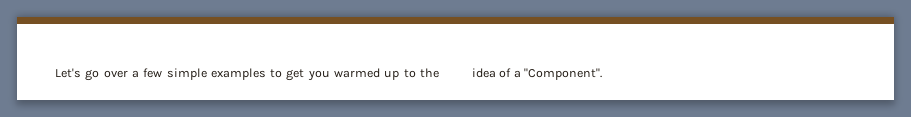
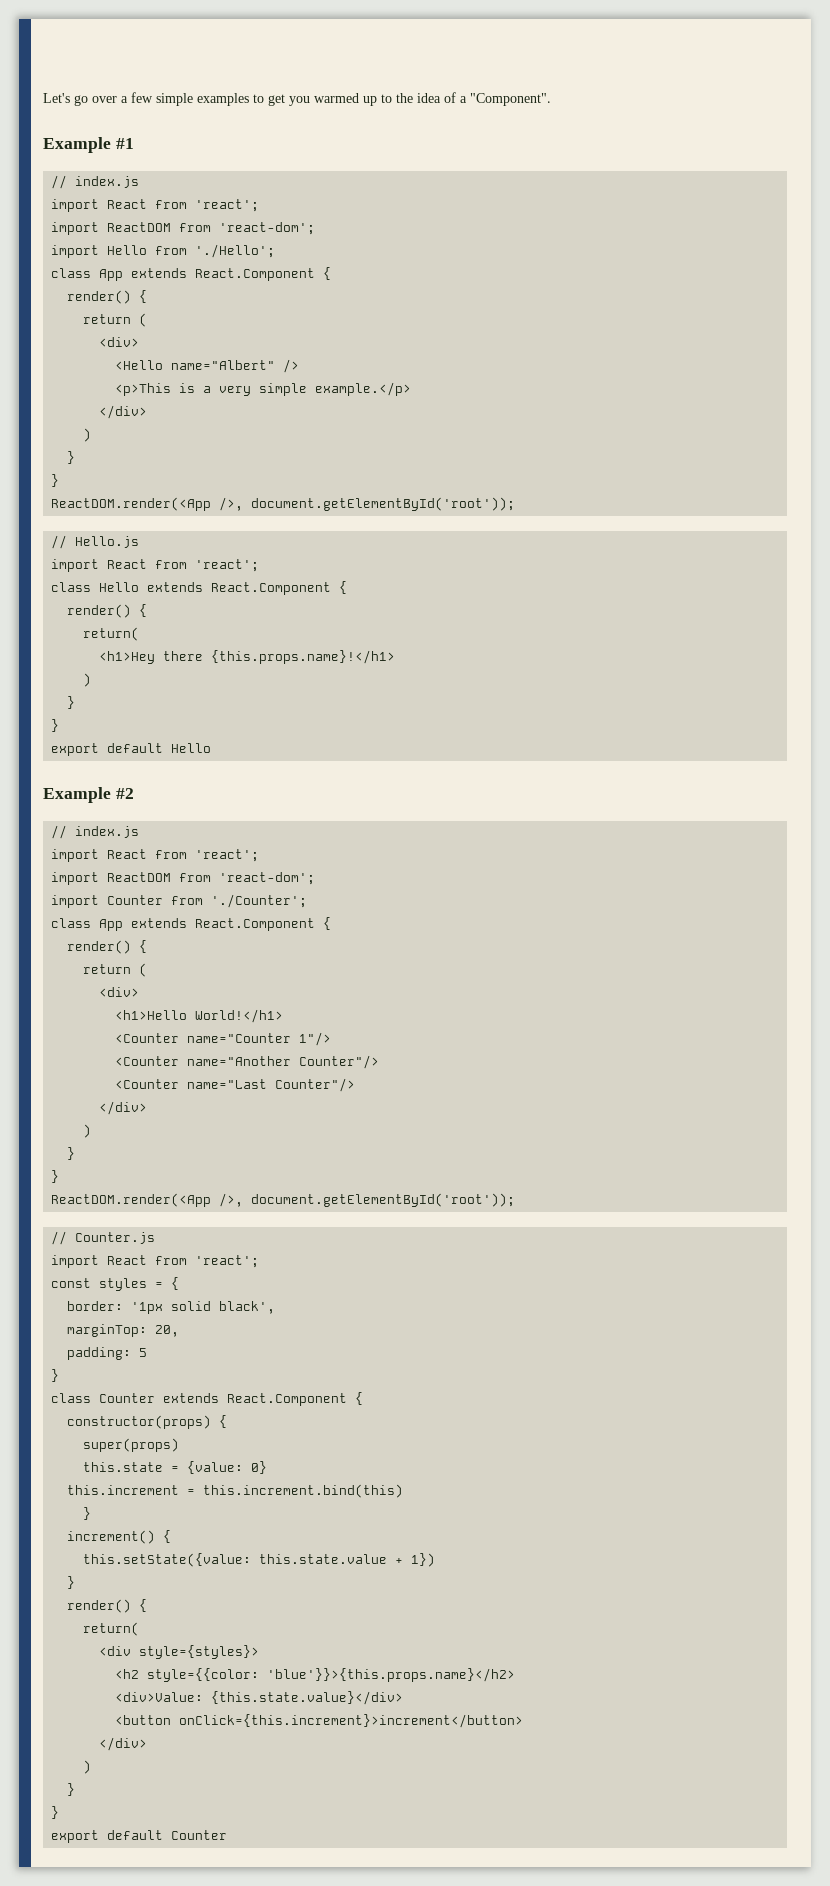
(603, 74) none -> [43,137,134,153] [51,175,140,189] [51,199,260,212] [51,222,316,235] [51,244,276,258] [51,267,332,281] [67,290,148,304] [83,313,148,327] [99,337,140,347] [115,359,300,373] [115,382,412,396] [99,405,148,419] [83,428,92,442] [67,451,76,464] [51,474,60,487] [51,497,516,511] [51,535,140,549] [51,559,260,572] [51,581,348,595] [67,604,148,618] [83,627,140,641] [99,650,396,664] [83,673,92,687] [67,696,76,709] [51,719,60,732] [51,743,212,756] [43,787,134,803] [51,825,140,839] [51,849,260,862] [51,872,316,885] [51,894,308,908] [51,917,332,931] [67,940,148,954] [83,963,148,977] [99,987,140,997] [115,1009,284,1023] [115,1032,332,1046] [115,1055,380,1069] [115,1078,356,1092] [99,1101,148,1115] [83,1124,92,1138] [67,1147,76,1160] [51,1170,60,1183] [51,1193,516,1207] [51,1231,156,1245] [51,1255,260,1268] [51,1277,180,1291] [67,1301,276,1314] [67,1324,180,1337] [67,1347,148,1360] [51,1369,60,1382] [51,1392,364,1406] [67,1415,228,1429] [83,1438,180,1452] [83,1461,268,1474] [67,1484,404,1498] [83,1507,92,1520] [67,1530,172,1544] [83,1553,436,1567] [67,1576,76,1589] [67,1599,148,1613] [83,1622,140,1636] [99,1645,260,1659] [115,1668,516,1682] [115,1691,404,1705] [115,1714,524,1728] [99,1737,148,1751] [83,1760,92,1774] [67,1783,76,1796] [51,1806,60,1819] [51,1830,228,1843] // Example #1 // // index.js // import React from 'react'; // import ReactDOM from 'react-dom'; // import Hello from './Hello'; // class App extends React.Component { // render() { // return ( // <div> // <Hello name="Albert" /> // <p>This is a very simple example.</p> // </div> // ) // } // } // ReactDOM.render(<App />, document.getElementById('root')); // // Hello.js // import React from 'react'; // class Hello extends React.Component { // render() { // return( // <h1>Hey there {this.props.name}!</h1> // ) // } // } // export default Hello // Example #2 // // index.js // import React from 'react'; // import ReactDOM from 'react-dom'; // import Counter from './Counter'; // class App extends React.Component { // render() { // return ( // <div> // <h1>Hello World!</h1> // <Counter name="Counter 1"/> // <Counter name="Another Counter"/> // <Counter name="Last Counter"/> // </div> // ) // } // } // ReactDOM.render(<App />, document.getElementById('root')); // // Counter.js // import React from 'react'; // const styles = { // border: '1px solid black', // marginTop: 20, // padding: 5 // } // class Counter extends React.Component { // constructor(props) { // super(props) // this.state = {value: 0} // this.increment = this.increment.bind(this) // } // increment() { // this.setState({value: this.state.value + 1}) // } // render() { // return( // <div style={styles}> // <h2 style={{color: 'blue'}}>{this.props.name}</h2> // <div>Value: {this.state.value}</div> // <button onClick={this.increment}>increment</button> // </div> // ) // } // } // export default Counter

